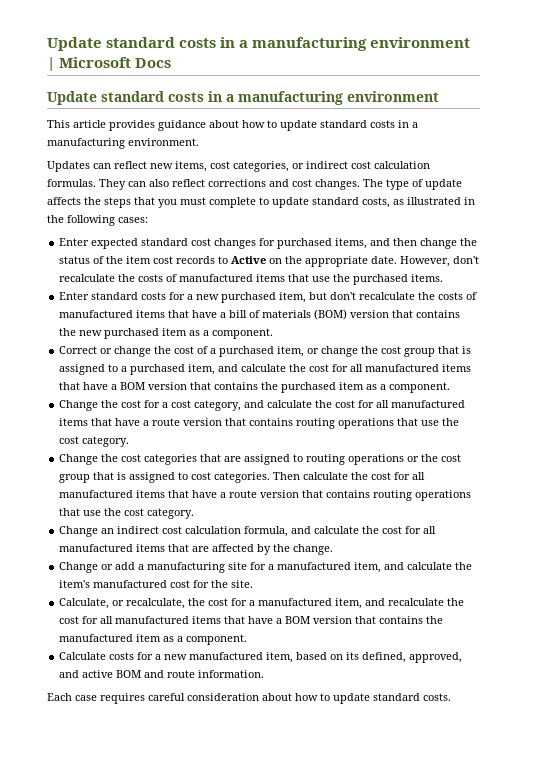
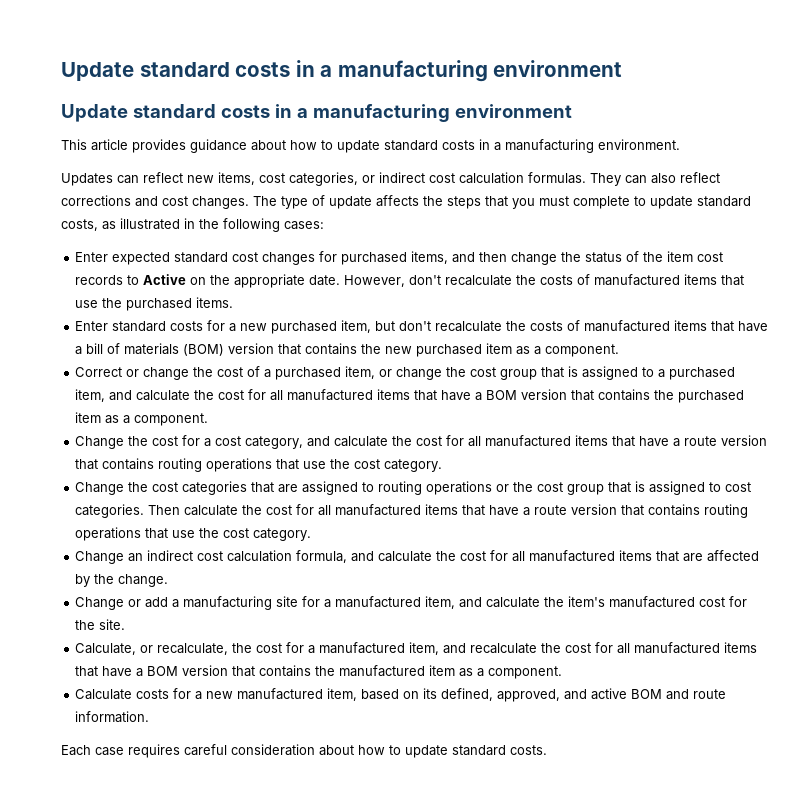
[47,37,471,51] [47,57,172,71] Update standard costs in a manufacturing environment | Microsoft Docs -> [61,60,623,82] Update standard costs in a manufacturing environment

